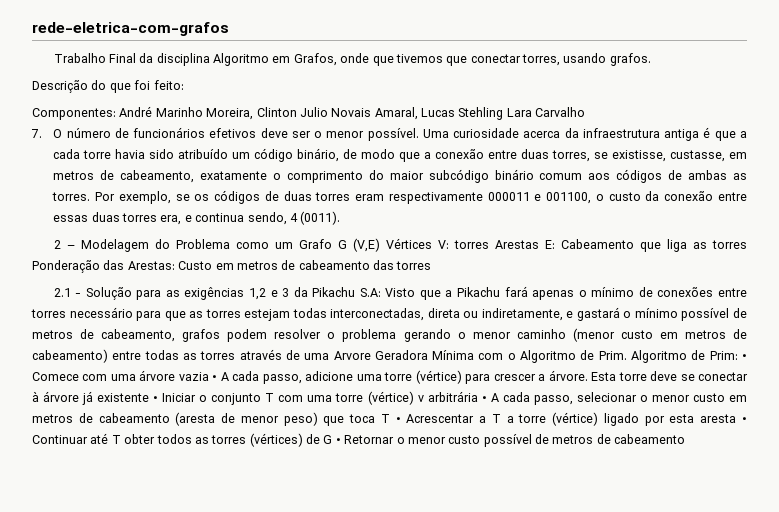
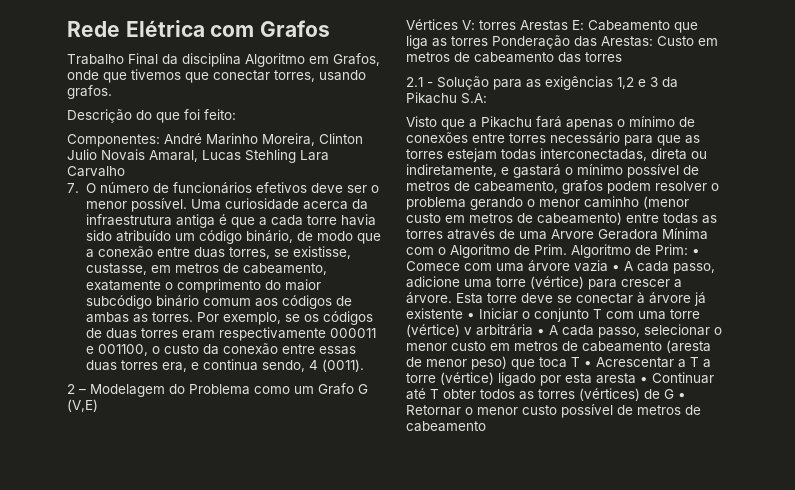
[32,22,229,36] rede-eletrica-com-grafos -> [67,20,331,37] Rede Elétrica com Grafos
(380, 245) none -> (98, 405) //
(381, 292) none -> (487, 98) //

